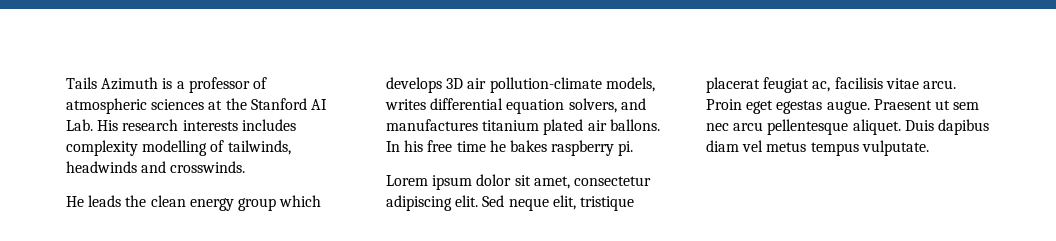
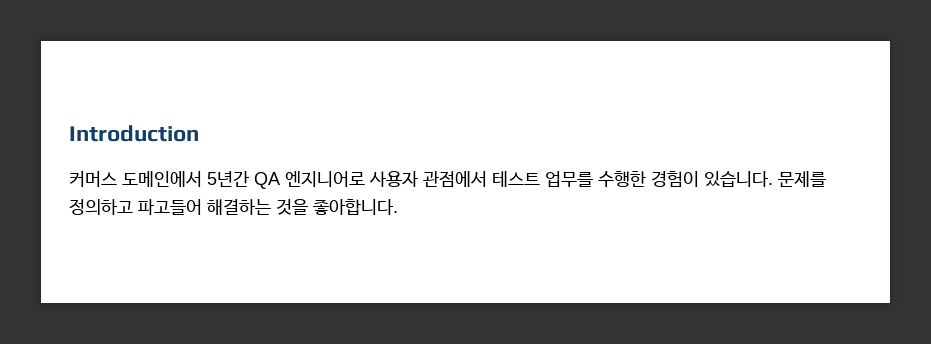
[66,77,267,93] [66,98,327,114] [66,119,296,131] [66,140,291,156] [66,161,246,173] [66,195,322,211] [386,77,655,93] [385,98,646,114] [386,119,660,135] [386,140,634,156] [386,174,651,190] [386,195,634,211] [706,77,956,93] [706,99,980,114] [706,119,989,135] [706,140,929,156] Tails Azimuth is a professor of atmospheric sciences at the Stanford AI Lab. His research interests includes complexity modelling of tailwinds, headwinds and crosswinds. // He leads the clean energy group which develops 3D air pollution-climate models, writes differential equation solvers, and manufactures titanium plated air ballons. In his free time he bakes raspberry pi. // Lorem ipsum dolor sit amet, consectetur adipiscing elit. Sed neque elit, tristique placerat feugiat ac, facilisis vitae arcu. Proin eget egestas augue. Praesent ut sem nec arcu pellentesque aliquet. Duis dapibus diam vel metus tempus vulputate. -> [69,125,199,142] [69,170,826,189] [69,199,398,216] Introduction // 커머스 도메인에서 5년간 QA 엔지니어로 사용자 관점에서 테스트 업무를 수행한 경험이 있습니다. 문제를 정의하고 파고들어 해결하는 것을 좋아합니다.

